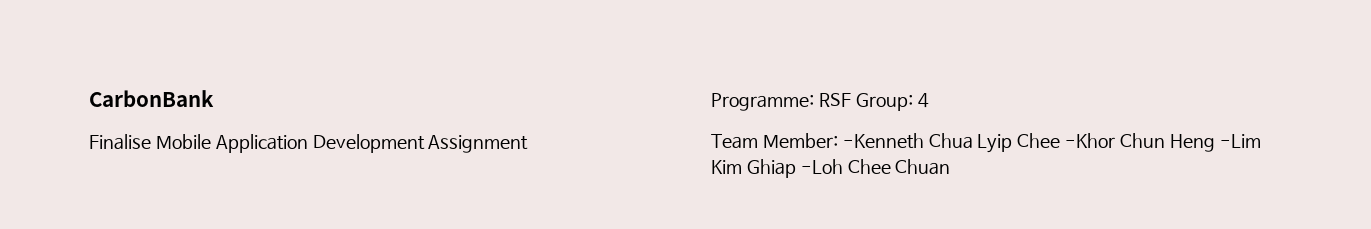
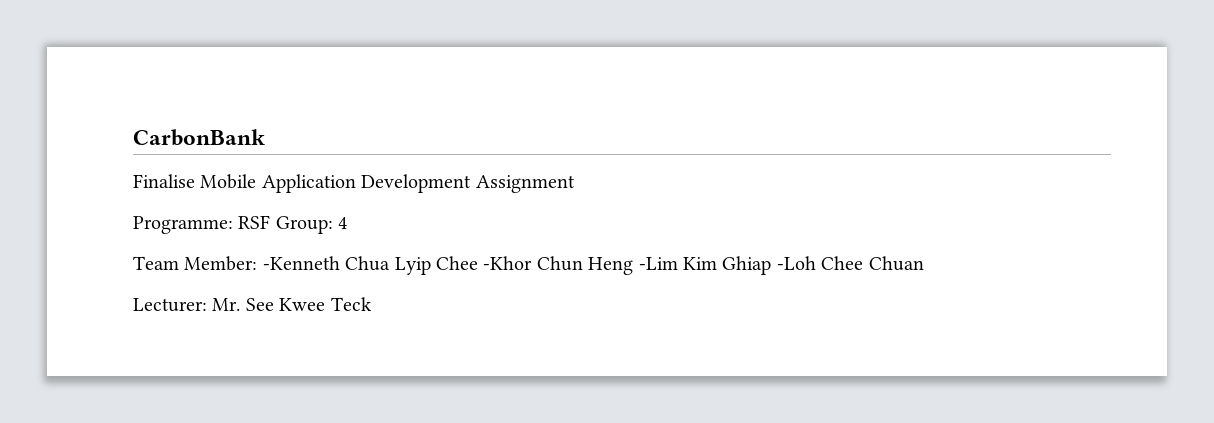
(951, 167) none -> [133,297,372,312] // Lecturer: Mr. See Kwee Teck

